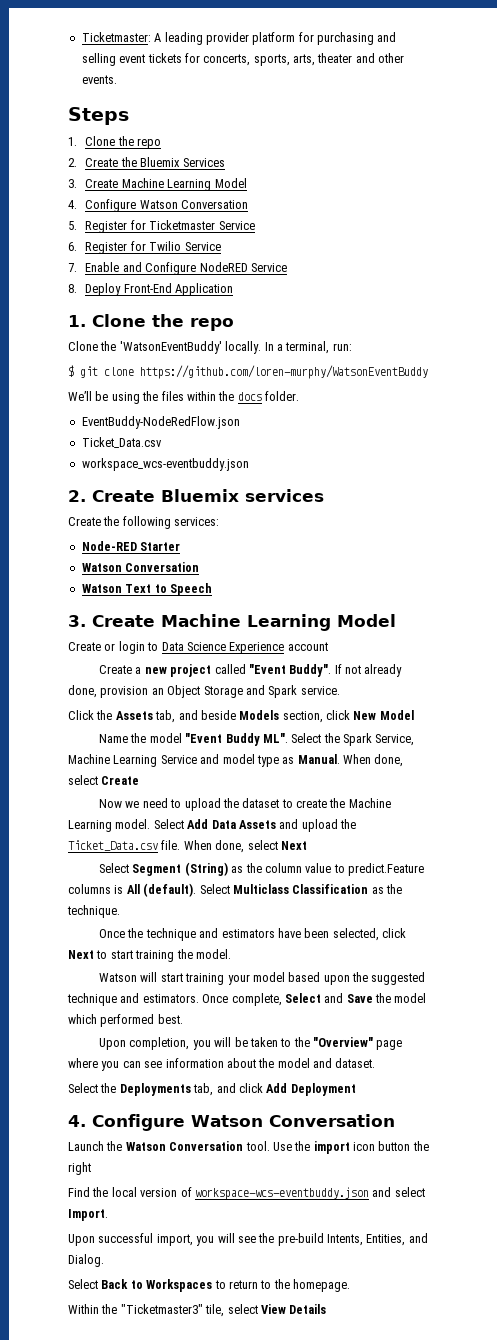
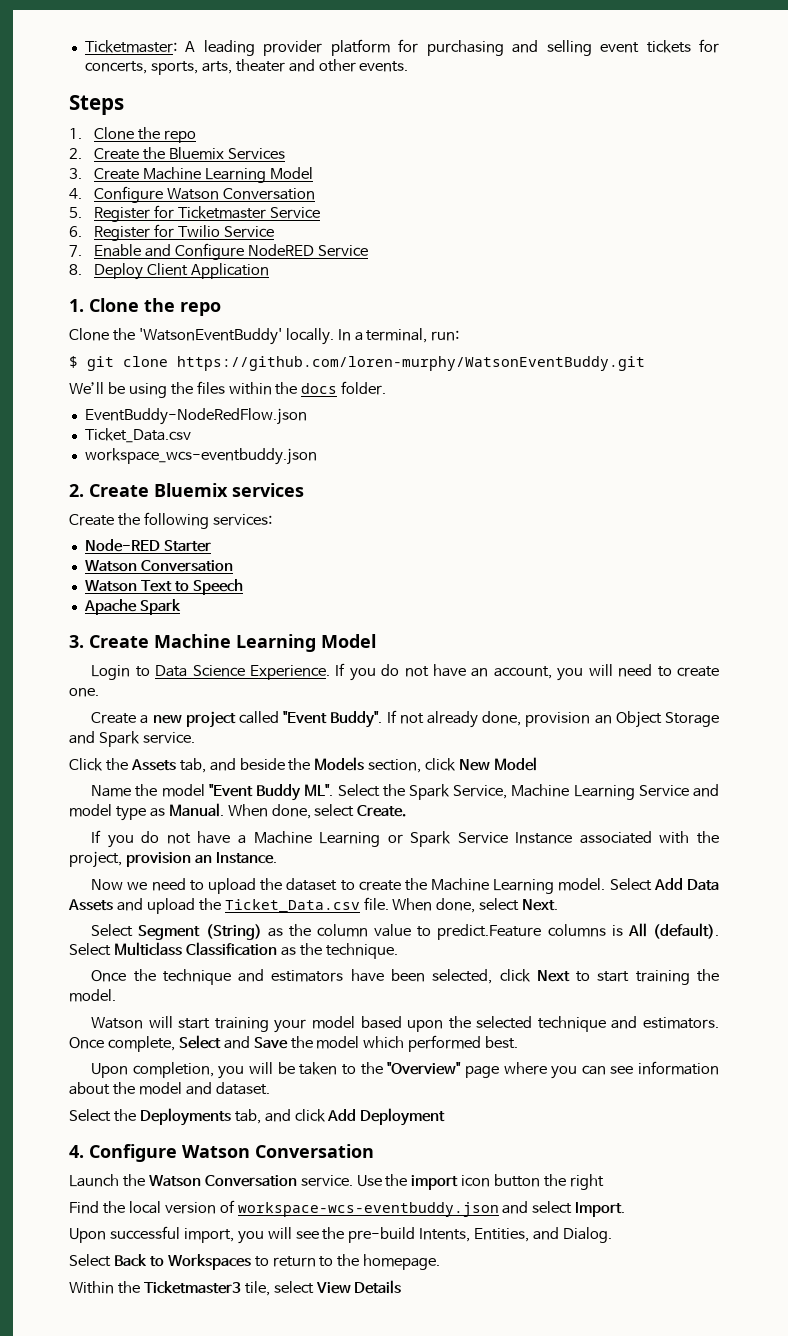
[123,283,172,293] Front-End -> [146,263,188,276] Client
[140,365,428,379] https://github.com/loren-murphy/WatsonEventBuddy -> [177,356,645,371] https://github.com/loren-murphy/WatsonEventBuddy.git
[68,614,396,631] [68,641,328,654] // 3. Create Machine Learning Model // Create or login to Data Science Experience account -> [83,599,181,615] [69,634,376,652] [91,663,720,681] [69,688,99,697] // Apache Spark // 3. Create Machine Learning Model // Login to Data Science Experience. If you do not have an account, you will need to create one.
(236, 715) none -> [288,758,311,771] the
[101,776,140,785] Create -> [357,805,407,817] [91,830,719,848] [69,851,277,868] Create. // If you do not have a Machine Learning or Spark Service Instance associated with the project, provision an Instance.
[280,841,307,850] Next -> [522,899,559,911] Next.
[371,972,426,985] suggested -> [476,1016,533,1029] selected
[245,1141,270,1151] tool. -> [300,1175,353,1187] service.
[120,1304,203,1314] "Ticketmaster3" -> [143,1281,241,1294] Ticketmaster3

